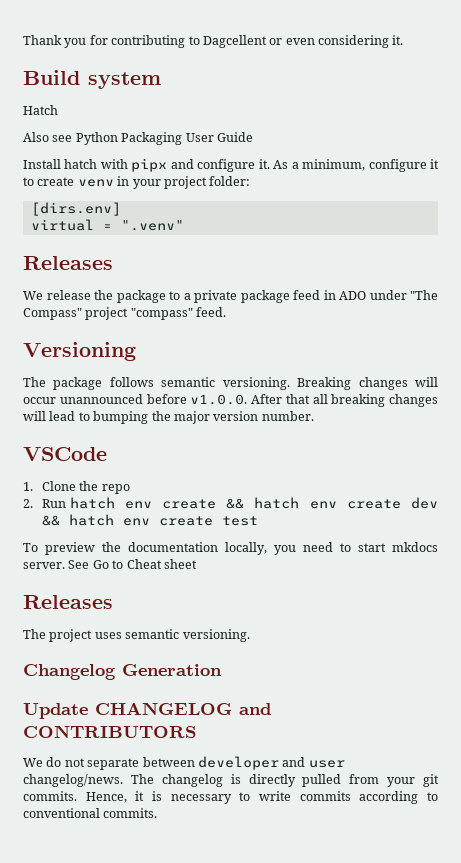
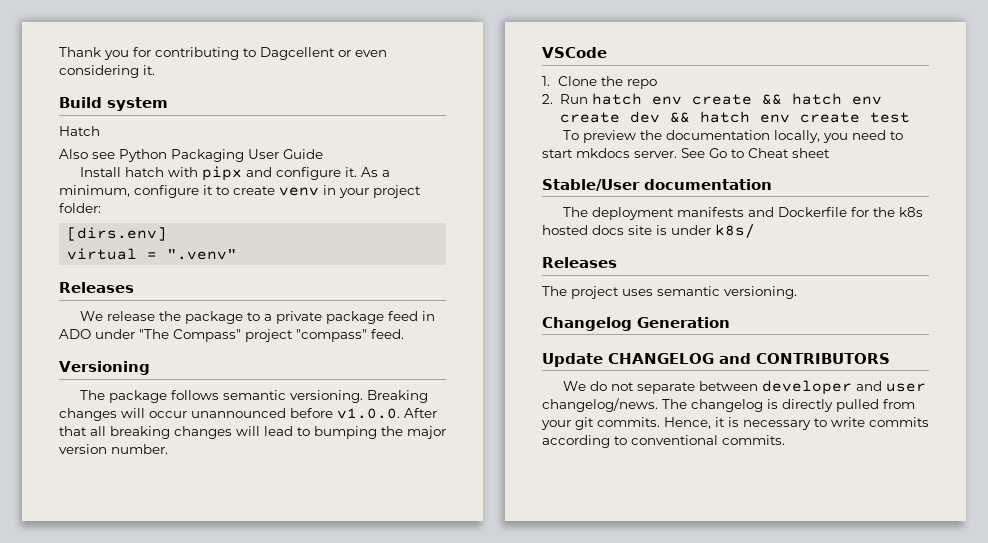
(197, 564) none -> [542,179,772,191] [563,207,924,220] [542,224,755,238] // Stable/User documentation // The deployment manifests and Dockerfile for the k8s hosted docs site is under k8s/

